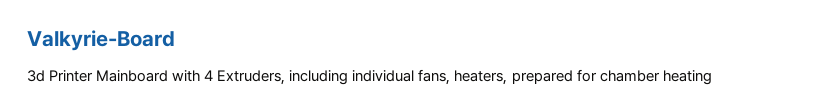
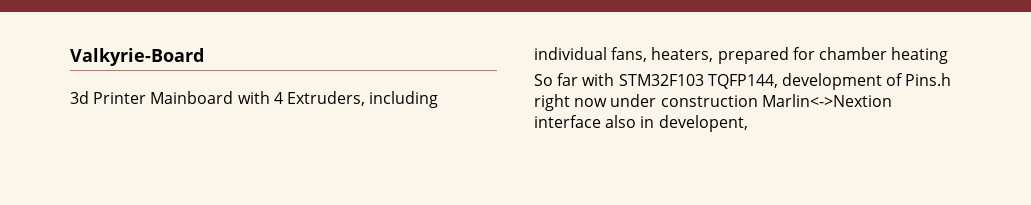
(712, 77) none -> [534,73,952,90] [534,94,892,111] [534,115,748,132] // So far with STM32F103 TQFP144, development of Pins.h right now under construction Marlin<->Nextion interface also in developent,

